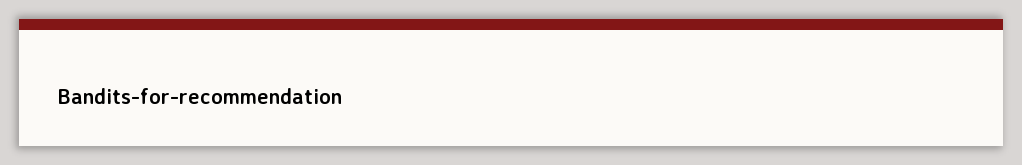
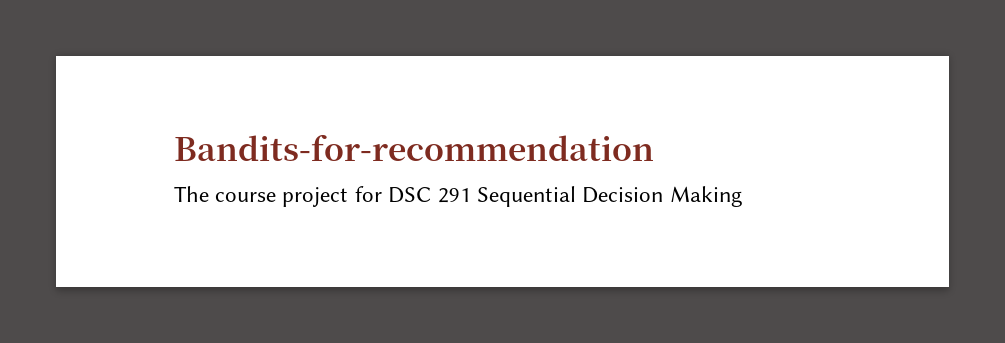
(342, 96) none -> [174,186,742,207] // The course project for DSC 291 Sequential Decision Making

